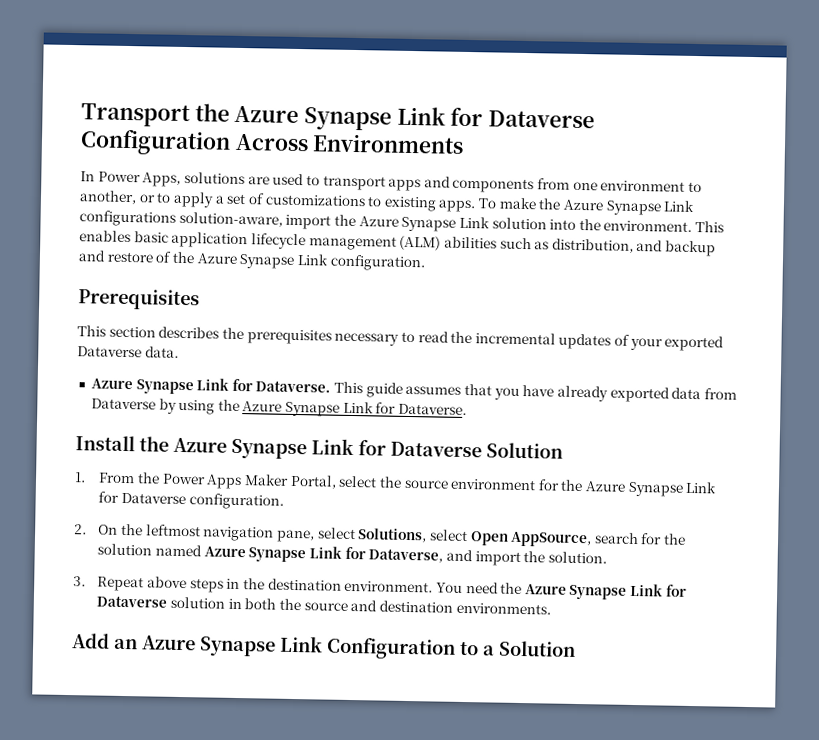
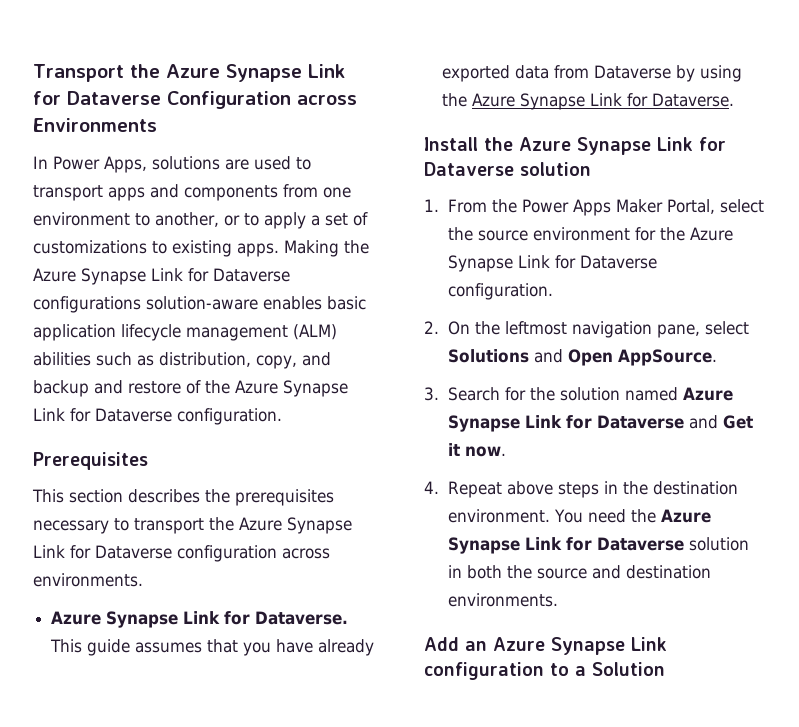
[234,133,309,152] Across -> [297,95,357,105] across
[478,197,696,216] [79,210,725,233] To make the Azure Synapse Link configurations solution-aware, import the Azure Synapse Link solution into the environment. This -> [284,240,369,257] [33,268,290,285] [33,296,258,313] Making the Azure Synapse Link for Dataverse configurations solution-aware
(634, 245) none -> [256,355,297,369] copy,
(329, 259) none -> [70,408,172,422] for Dataverse
[417,331,725,352] [77,346,179,358] read the incremental updates of your exported Dataverse data. -> [134,517,352,534] [33,545,330,562] [33,573,143,587] transport the Azure Synapse Link for Dataverse configuration across environments.
[486,442,563,459] Solution -> [520,162,591,176] solution
[357,528,639,548] Solutions, select Open AppSource, search -> [448,349,718,366] [424,387,501,401] Solutions and Open AppSource. // 3. Search
[368,548,607,566] [73,576,86,587] Dataverse, and import the solution. // 3. -> [597,415,754,429] [448,443,507,457] [424,481,439,494] Dataverse and Get it now. // 4.
[326,636,456,660] Configuration -> [424,662,544,680] configuration

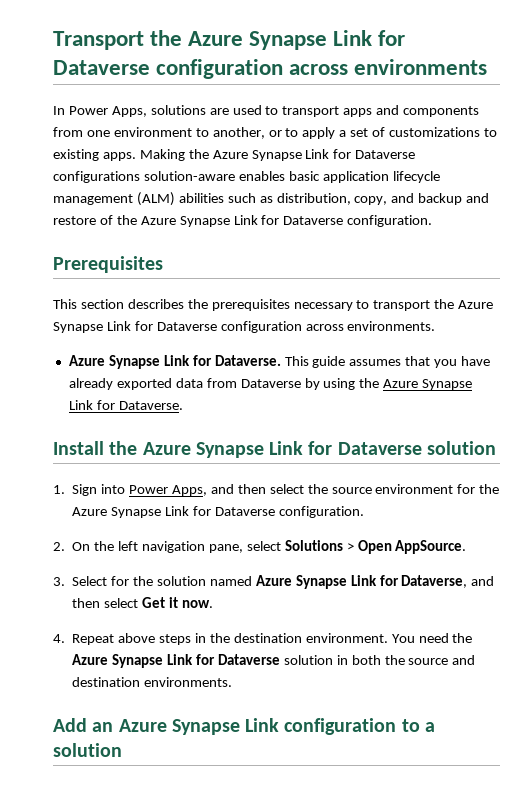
[167,91,357,109] [33,118,157,132] Configuration across Environments -> [156,59,488,79] configuration across environments
[448,199,716,216] From the Power Apps Maker Portal, -> [72,484,266,496] Sign into Power Apps, and then
[505,321,568,335] leftmost -> [118,541,139,551] left
[534,349,564,363] and -> [346,543,354,551] >
[448,387,501,401] Search -> [72,576,108,586] Select
[597,415,719,429] Dataverse and -> [401,575,495,588] [72,598,139,608] Dataverse, and then select
[592,662,665,676] Solution -> [53,743,122,757] solution

